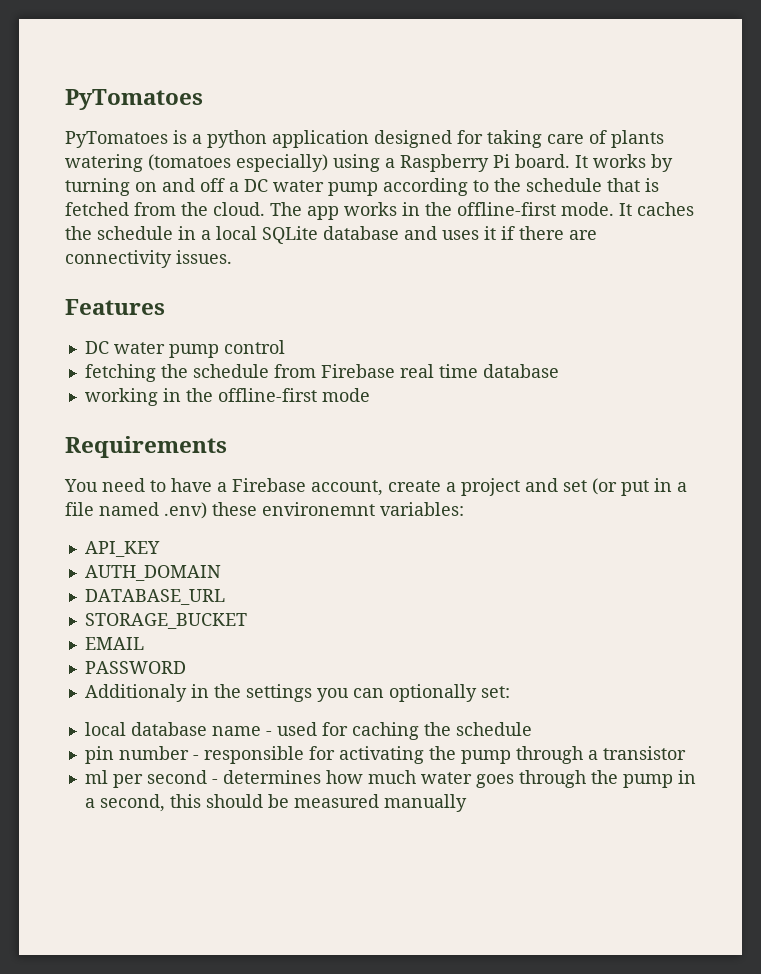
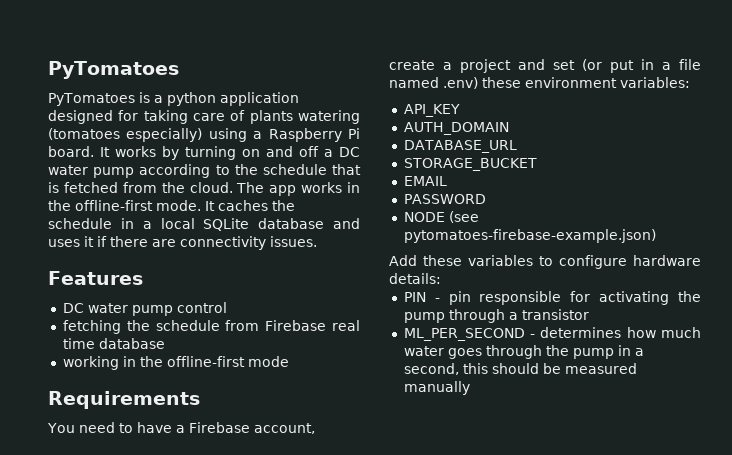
[262,502,375,516] environemnt -> [525,77,617,88] environment
[84,684,510,702] [84,722,532,740] [84,746,199,764] Additionaly in the settings you can optionally set: // local database name - used for caching the schedule // pin number - -> [403,211,479,223] [403,229,656,243] [389,255,701,269] [389,273,441,284] [403,291,471,305] NODE (see pytomatoes-firebase-example.json) // Add these variables to configure hardware details: // PIN - pin
[84,770,207,788] ml per second -> [403,328,525,341] ML_PER_SECOND

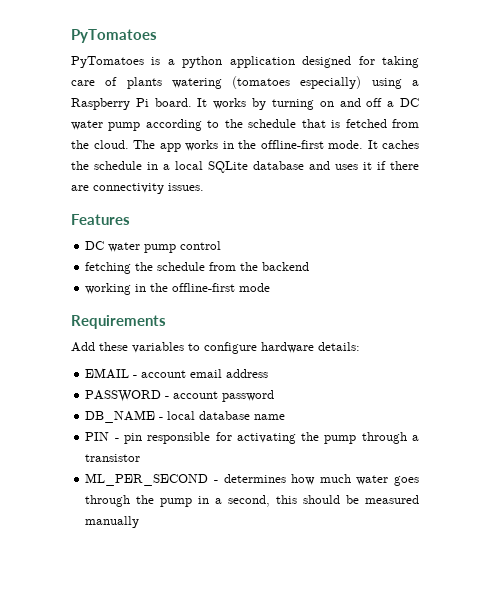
[265,320,360,331] [62,338,165,349] Firebase real time database -> [240,262,310,271] the backend
[47,422,315,434] [389,59,701,73] [389,77,690,89] [403,104,460,117] [403,122,509,135] [403,140,517,153] [403,158,537,171] [403,176,447,186] [403,194,486,204] [403,211,479,223] [403,229,656,243] // You need to have a Firebase account, create a project and set (or put in a file named .env) these environment variables: // API_KEY // AUTH_DOMAIN // DATABASE_URL // STORAGE_BUCKET // EMAIL // PASSWORD // NODE (see pytomatoes-firebase-example.json) -> (166, 322) none
(441, 278) none -> [85,368,269,379] [85,390,275,402] [85,410,286,423] // EMAIL - account email address // PASSWORD - account password // DB_NAME - local database name

